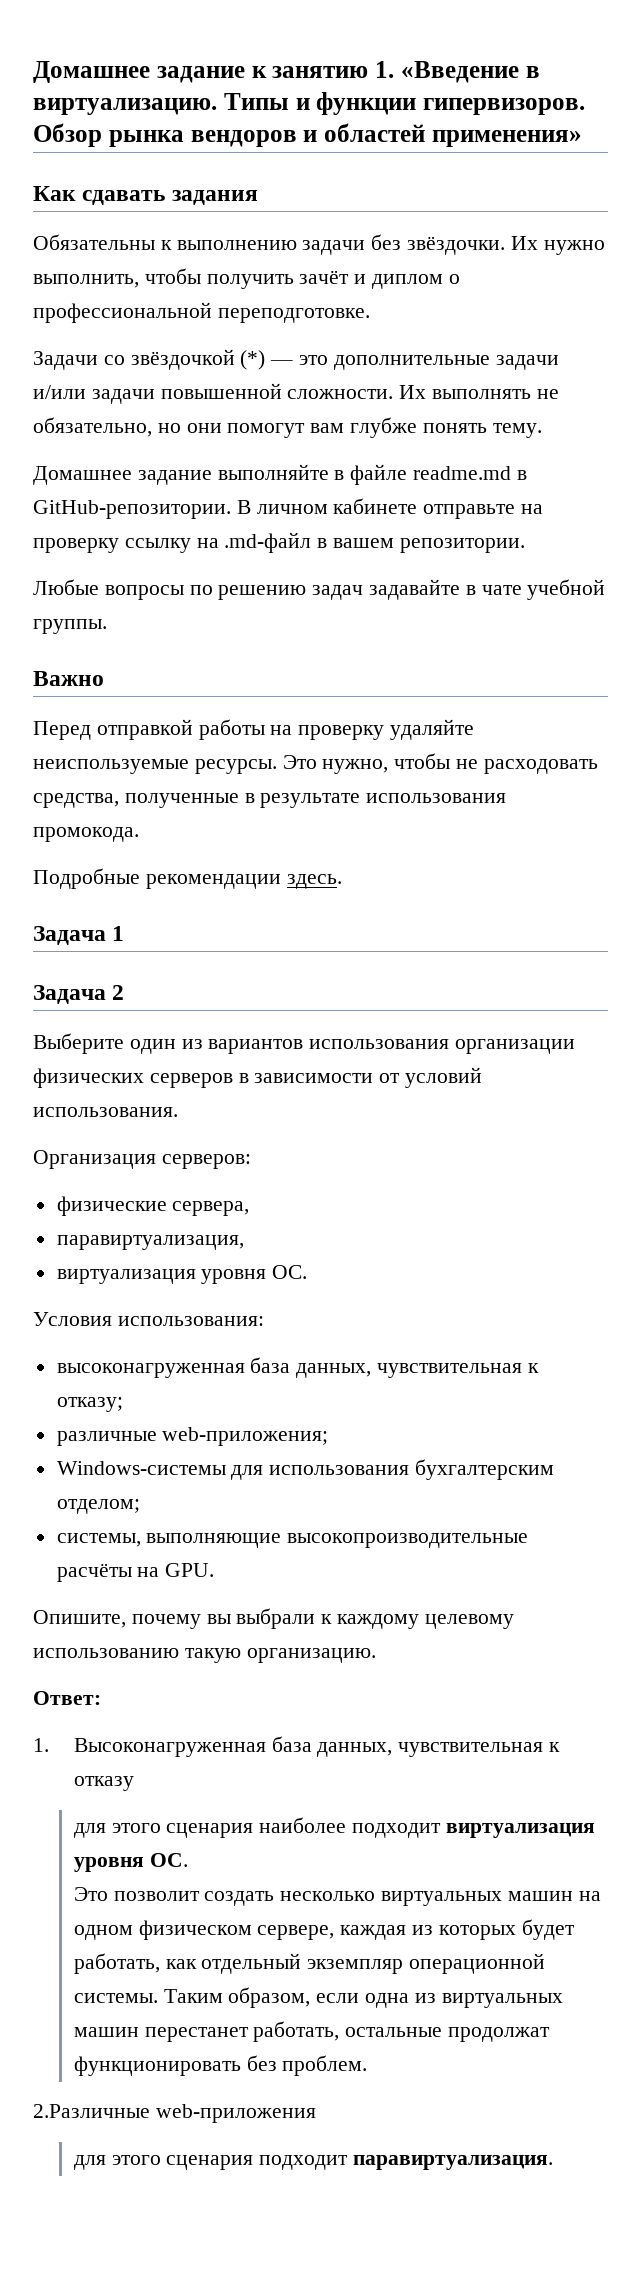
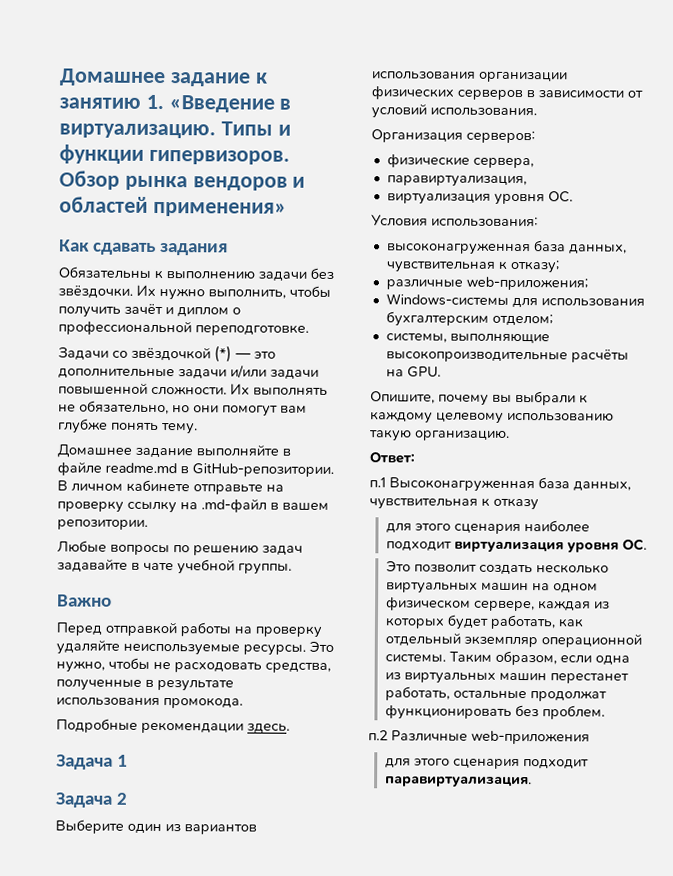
[33,1738,49,1752] 1. -> [369,477,386,488] п.1
[33,2104,150,2118] 2.Различные -> [368,730,468,742] п.2 Различные

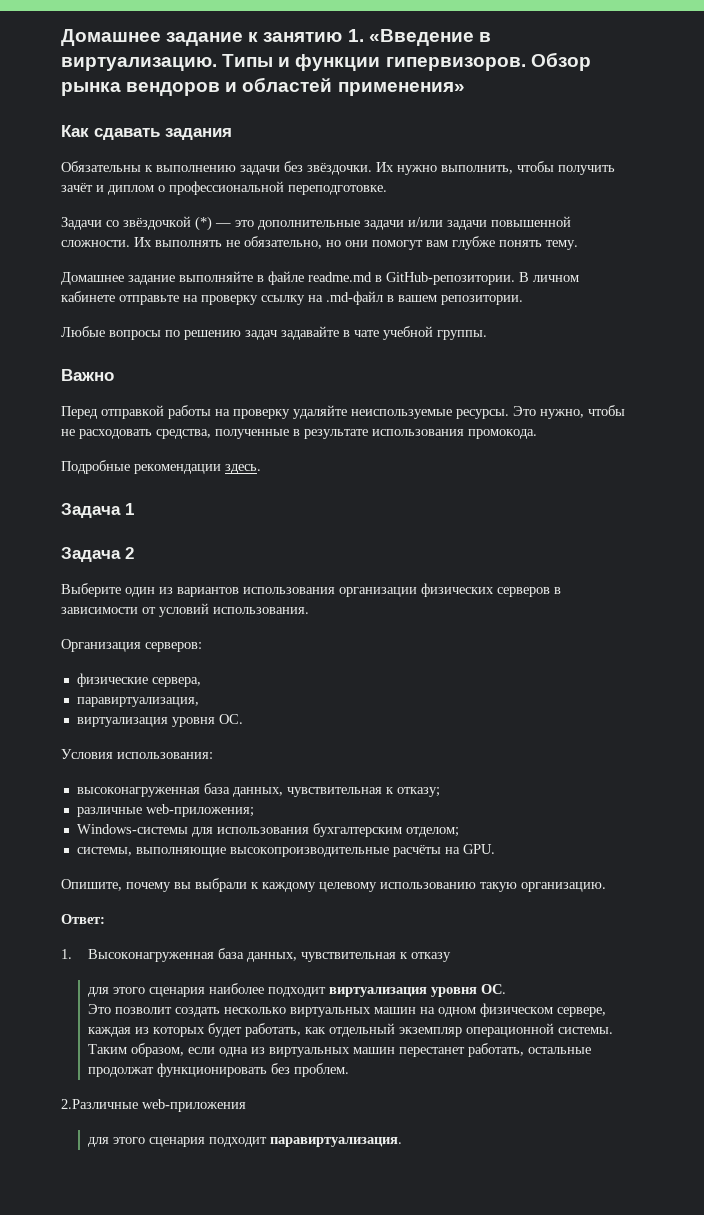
[369,477,386,488] п.1 -> [61,949,72,959] 1.
[368,730,468,742] п.2 Различные -> [61,1099,138,1109] 2.Различные

